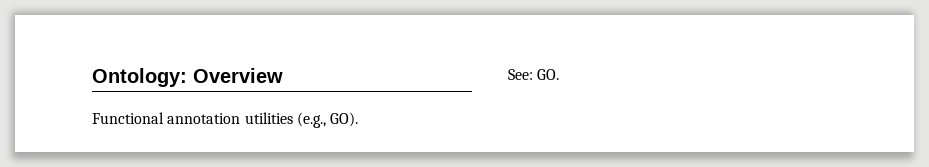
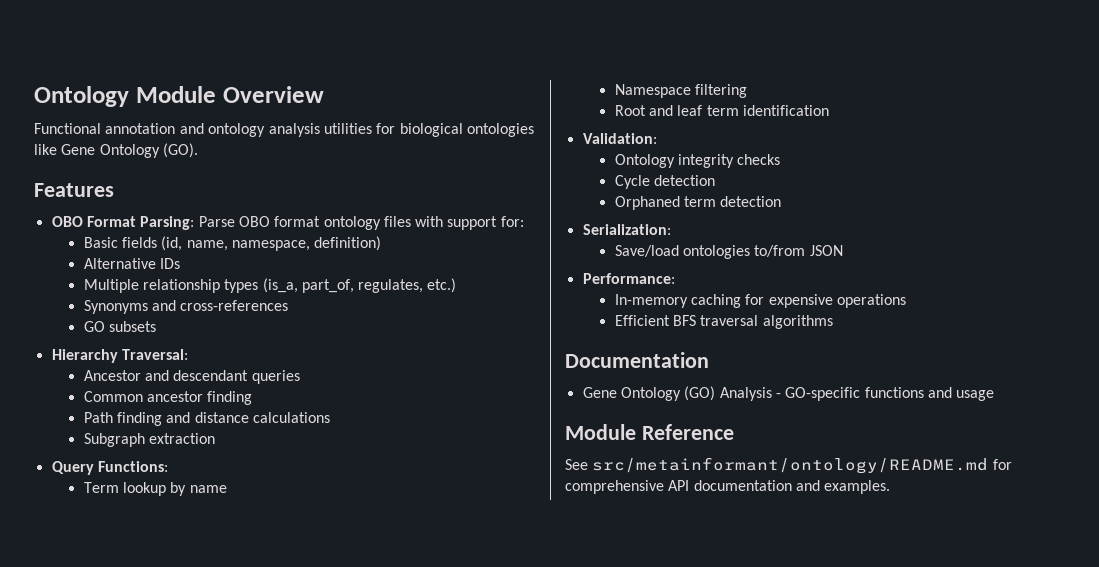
[92,68,187,87] Ontology: -> [34,86,216,107] Ontology Module
[244,112,359,128] [508,69,560,80] utilities (e.g., GO). // See: GO. -> [179,123,534,137] [34,143,198,158] [34,183,114,197] [51,216,524,230] [83,236,382,251] [83,258,180,269] [83,278,457,293] [83,300,289,314] [83,321,156,332] [51,349,188,363] [83,370,300,384] [83,391,253,405] [83,412,330,426] [83,433,215,447] [51,461,168,475] [83,482,227,496] [614,84,747,98] [614,105,829,116] [582,133,657,144] [614,154,781,168] [614,175,715,189] [614,196,782,210] [582,224,671,235] [614,245,843,259] [582,273,675,284] [614,294,906,308] [614,315,833,329] [565,352,709,368] [582,386,995,401] [565,424,734,440] [565,457,1012,474] [565,480,891,494] and ontology analysis utilities for biological ontologies like Gene Ontology (GO). // Features // OBO Format Parsing: Parse OBO format ontology files with support for: // Basic fields (id, name, namespace, definition) // Alternative IDs // Multiple relationship types (is_a, part_of, regulates, etc.) // Synonyms and cross-references // GO subsets // Hierarchy Traversal: // Ancestor and descendant queries // Common ancestor finding // Path finding and distance calculations // Subgraph extraction // Query Functions: // Term lookup by name // Namespace filtering // Root and leaf term identification // Validation: // Ontology integrity checks // Cycle detection // Orphaned term detection // Serialization: // Save/load ontologies to/from JSON // Performance: // In-memory caching for expensive operations // Efficient BFS traversal algorithms // Documentation // Gene Ontology (GO) Analysis - GO-specific functions and usage // Module Reference // See src/metainformant/ontology/README.md for comprehensive API documentation and examples.

